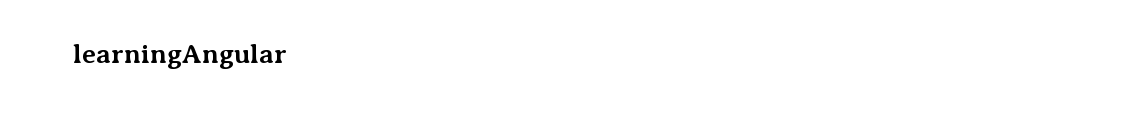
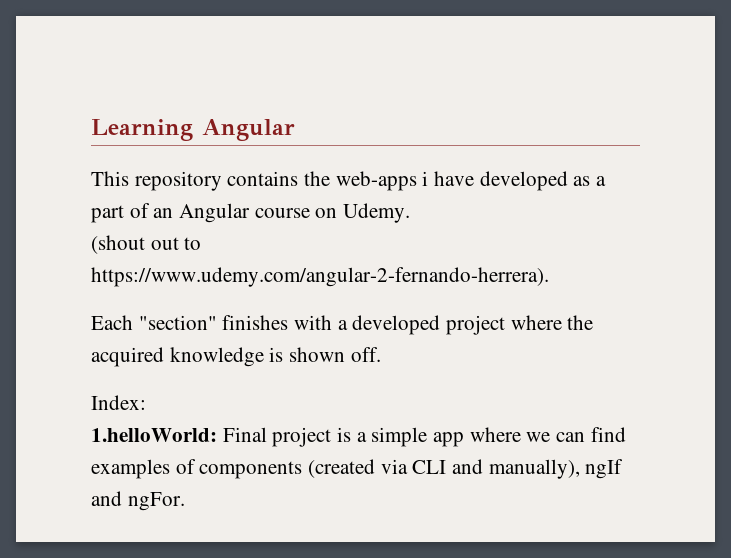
[73,44,287,69] learningAngular -> [91,119,295,141] [91,171,607,191] [91,203,411,223] [91,235,202,254] [91,267,549,287] [91,315,594,335] [91,347,381,367] [91,395,146,410] [91,427,626,447] [91,459,624,479] [91,491,185,511] Learning Angular // This repository contains the web-apps i have developed as a part of an Angular course on Udemy. // (shout out to https://www.udemy.com/angular-2-fernando-herrera). // Each "section" finishes with a developed project where the acquired knowledge is shown off. // Index: // 1.helloWorld: Final project is a simple app where we can find examples of components (created via CLI and manually), ngIf and ngFor.

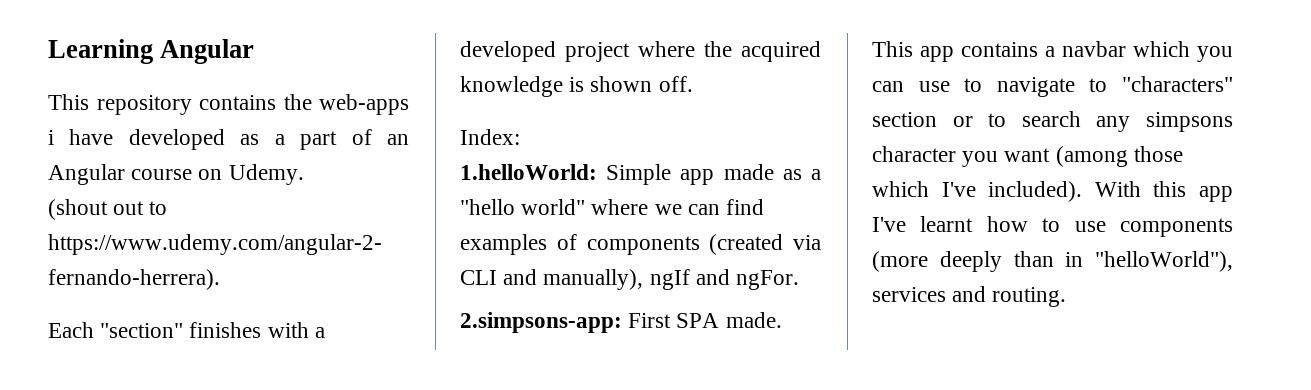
[222,427,465,447] Final project is a simple app -> [606,164,821,185] [460,199,586,215] Simple app made as a "hello world"
(185, 501) none -> [460,312,782,333] [872,41,1233,62] [872,76,1233,97] [872,111,1233,132] [872,146,1183,167] [872,181,1233,202] [872,216,1233,237] [872,251,1233,272] [872,286,1067,307] // 2.simpsons-app: First SPA made. This app contains a navbar which you can use to navigate to "characters" section or to search any simpsons character you want (among those which I've included). With this app I've learnt how to use components (more deeply than in "helloWorld"), services and routing.

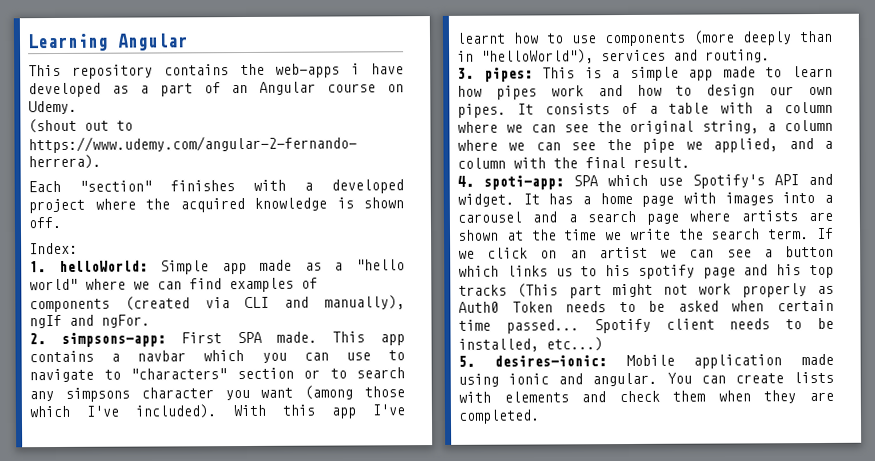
[460,164,597,180] 1.helloWorld: -> [29,260,148,273] 1. helloWorld:
[460,312,622,333] 2.simpsons-app: -> [29,332,166,347] 2. simpsons-app:
(1067, 297) none -> [457,65,833,82] [457,84,833,100] [457,101,833,118] [457,119,833,134] [457,138,833,153] [457,156,690,169] [457,173,833,190] [457,192,833,207] [457,210,833,225] [457,227,834,241] [458,245,834,259] [458,264,834,279] [458,283,834,299] [458,299,834,313] [458,317,834,334] [458,337,603,352] [458,353,834,369] [458,371,834,387] [458,390,834,404] [458,409,540,424] // 3. pipes: This is a simple app made to learn how pipes work and how to design our own pipes. It consists of a table with a column where we can see the original string, a column where we can see the pipe we applied, and a column with the final result. // 4. spoti-app: SPA which use Spotify's API and widget. It has a home page with images into a carousel and a search page where artists are shown at the time we write the search term. If we click on an artist we can see a button which links us to his spotify page and his top tracks (This part might not work properly as Auth0 Token needs to be asked when certain time passed... Spotify client needs to be installed, etc...) // 5. desires-ionic: Mobile application made using ionic and angular. You can create lists with elements and check them when they are completed.

